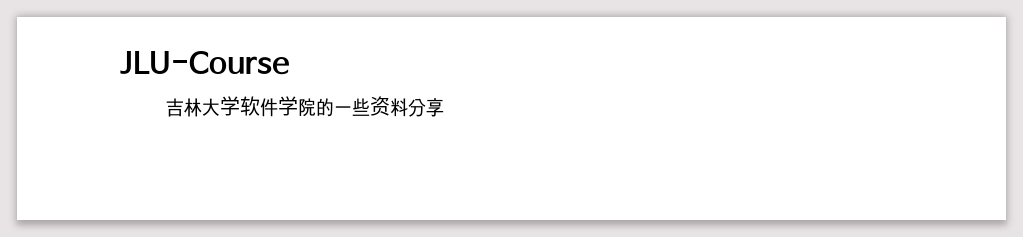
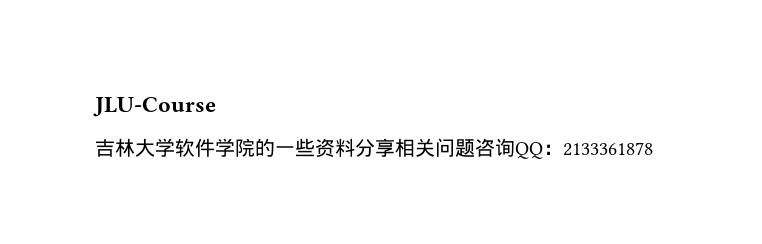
(445, 107) none -> [395,138,653,159] 相关问题咨询QQ：2133361878

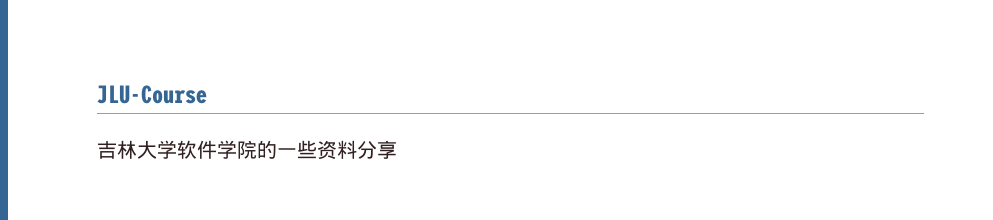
[395,138,653,159] 相关问题咨询QQ：2133361878 -> (397, 149) none

